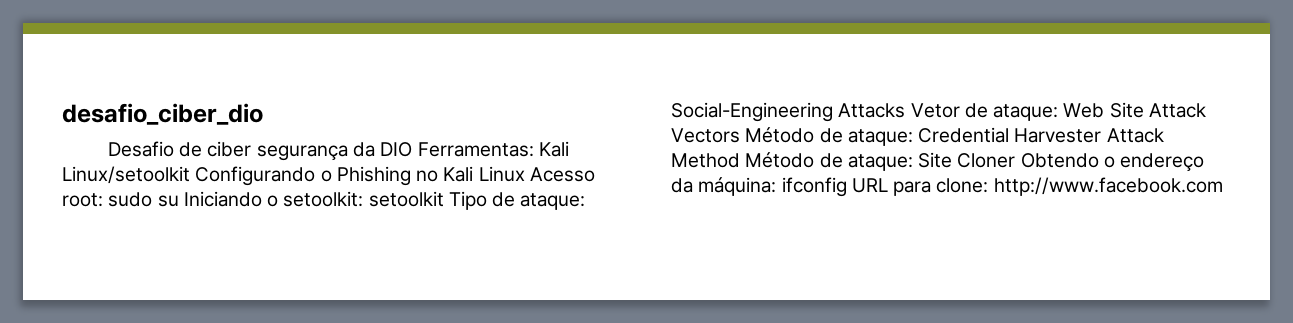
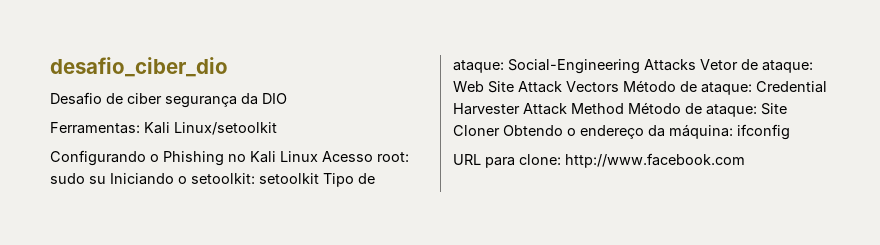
(413, 149) none -> (287, 98) //
(190, 175) none -> (277, 128) //
(847, 187) none -> (790, 132) //

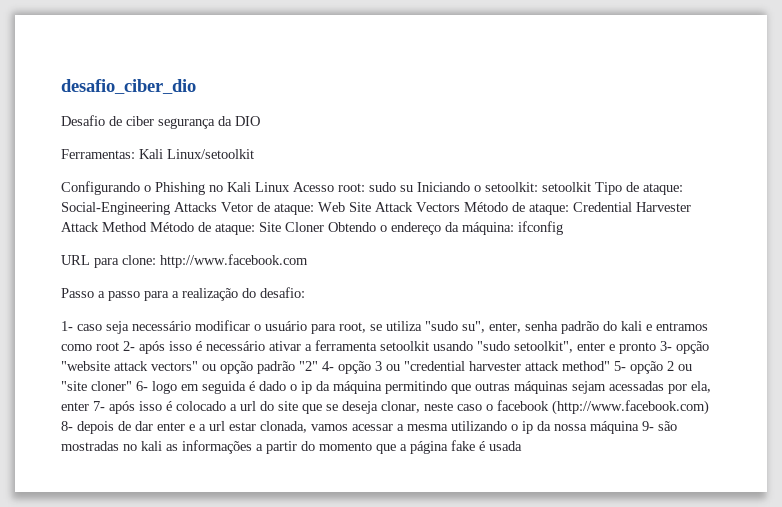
(745, 160) none -> [61,287,305,301] [61,320,708,334] [61,340,709,354] [61,361,692,374] [61,381,711,394] [61,400,709,415] [61,421,677,434] [61,440,522,454] // Passo a passo para a realização do desafio: // 1- caso seja necessário modificar o usuário para root, se utiliza "sudo su", enter, senha padrão do kali e entramos como root 2- após isso é necessário ativar a ferramenta setoolkit usando "sudo setoolkit", enter e pronto 3- opção "website attack vectors" ou opção padrão "2" 4- opção 3 ou "credential harvester attack method" 5- opção 2 ou "site cloner" 6- logo em seguida é dado o ip da máquina permitindo que outras máquinas sejam acessadas por ela, enter 7- após isso é colocado a url do site que se deseja clonar, neste caso o facebook (http://www.facebook.com) 8- depois de dar enter e a url estar clonada, vamos acessar a mesma utilizando o ip da nossa máquina 9- são mostradas no kali as informações a partir do momento que a página fake é usada

